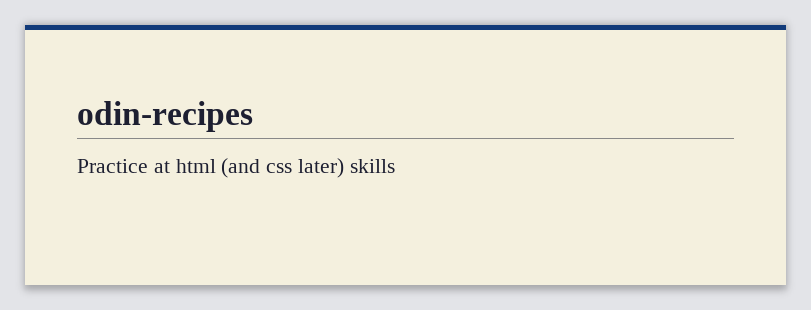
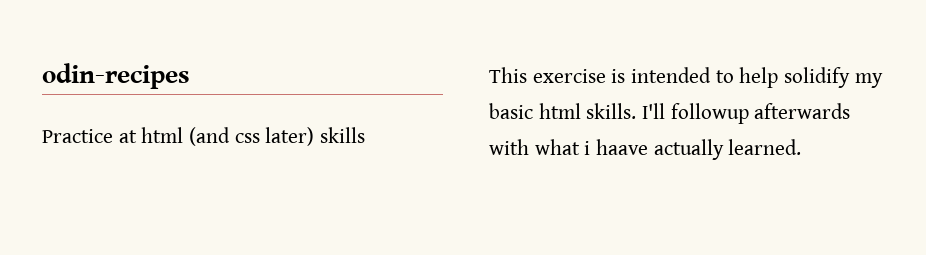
(395, 166) none -> [489,67,883,88] [489,103,851,124] [489,139,802,160] // This exercise is intended to help solidify my basic html skills. I'll followup afterwards with what i haave actually learned.

